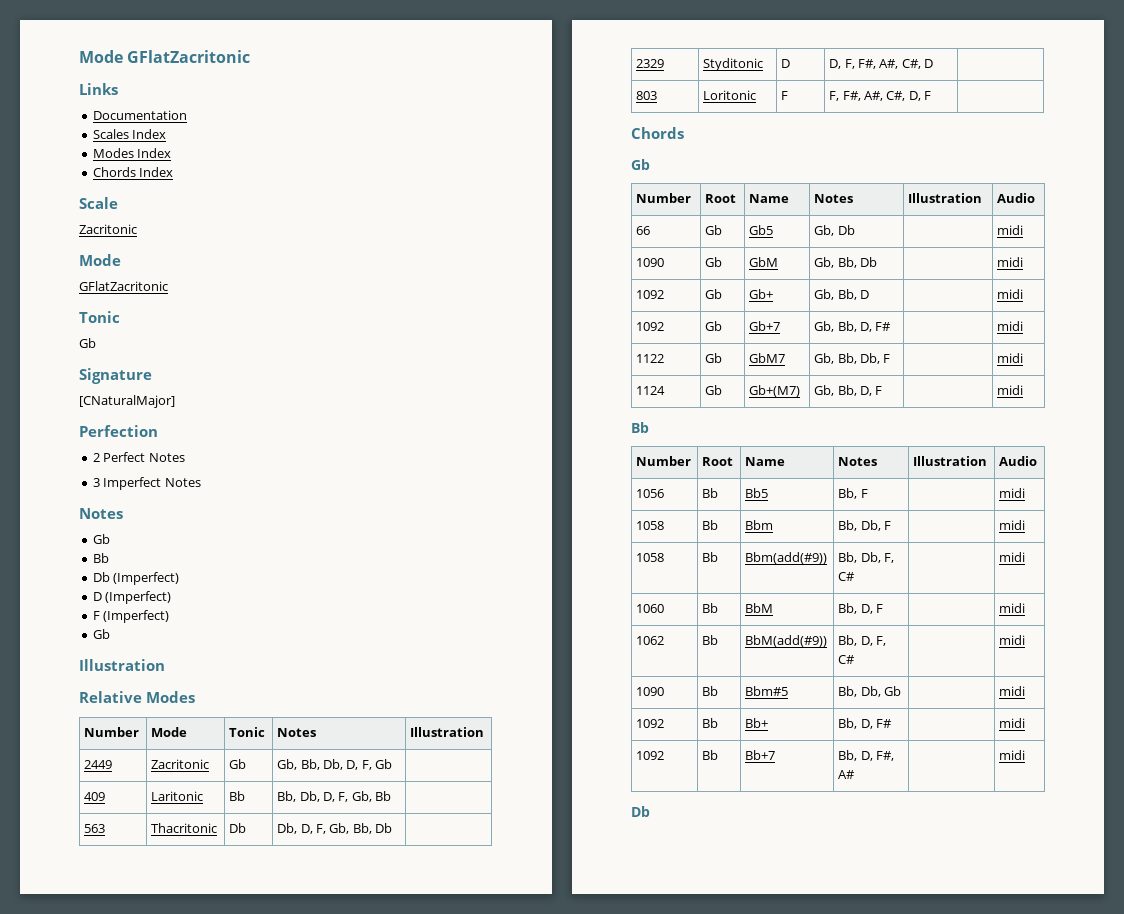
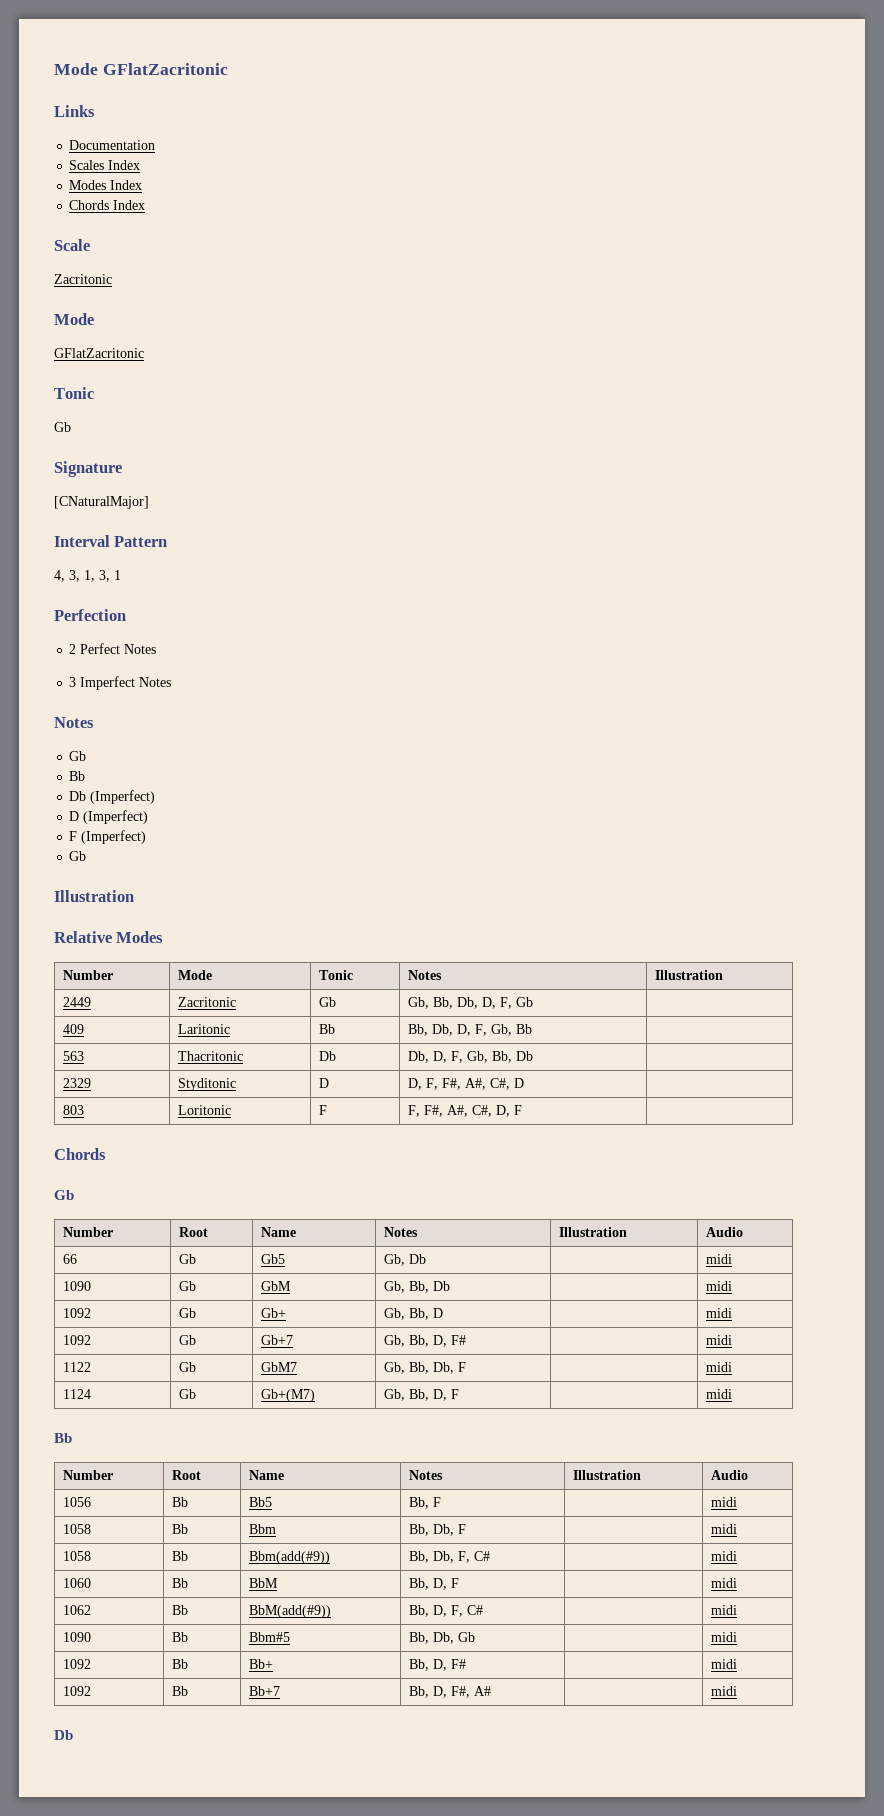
(175, 401) none -> [54,535,168,547] [54,570,121,582] // Interval Pattern // 4, 3, 1, 3, 1

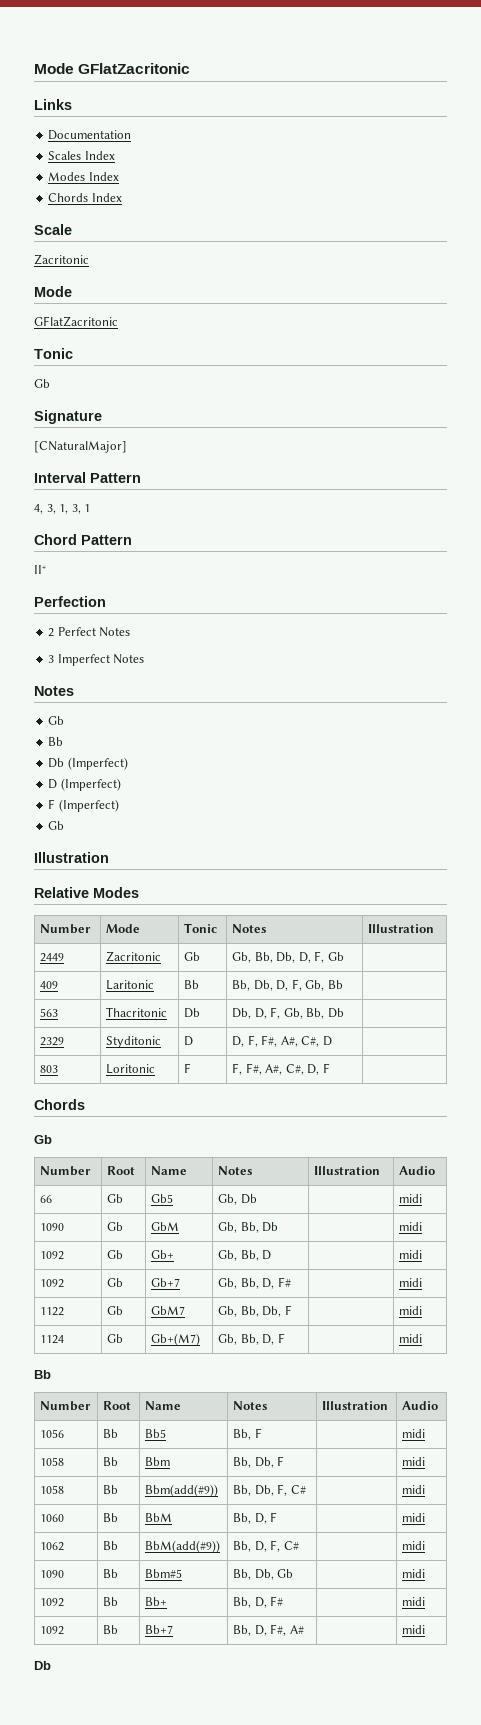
(121, 575) none -> [34,534,132,545] [34,565,46,574] // Chord Pattern // II⁺

